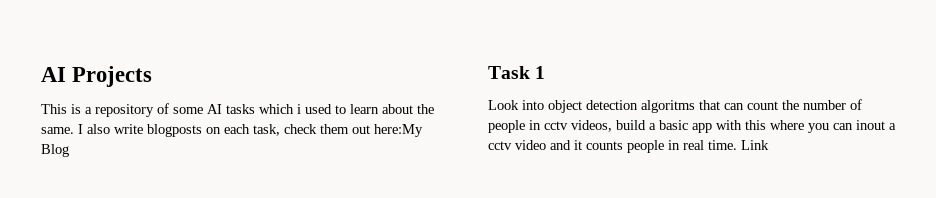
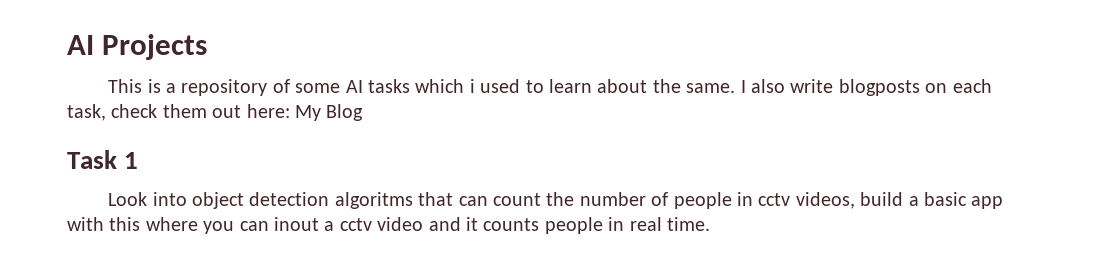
[374,124,423,137] here:My -> [246,104,321,121] here: My
[741,140,769,150] Link -> (710, 224) none

